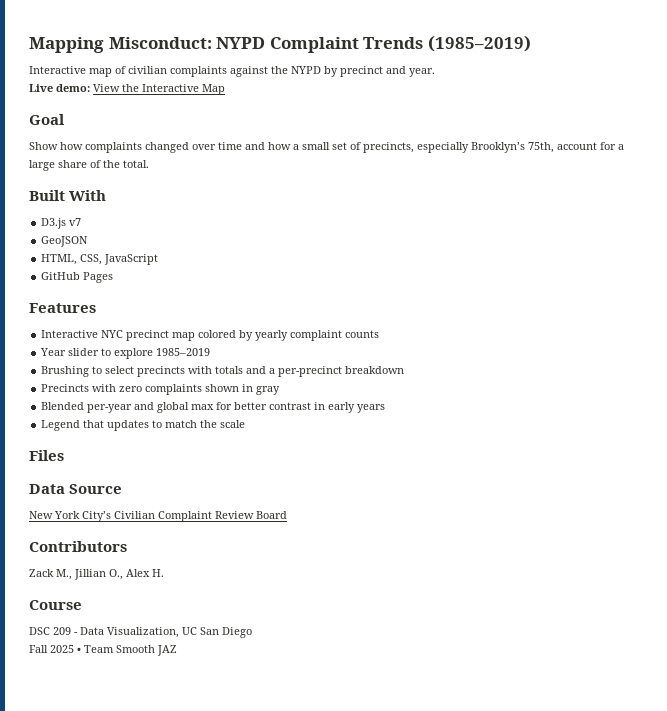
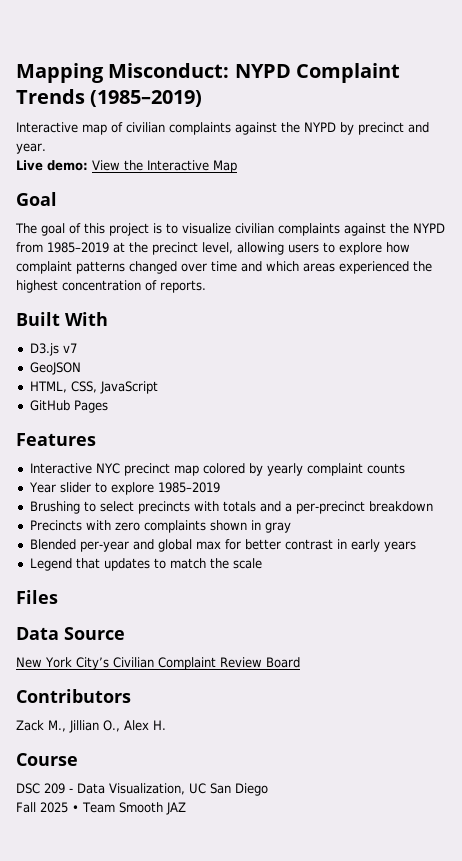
[29,142,624,153] [29,160,149,171] Show how complaints changed over time and how a small set of precincts, especially Brooklyn’s 75th, account for a large share of the total. -> [15,223,445,236] [16,242,410,255] [16,261,432,274] [16,280,206,293] The goal of this project is to visualize civilian complaints against the NYPD from 1985–2019 at the precinct level, allowing users to explore how complaint patterns changed over time and which areas experienced the highest concentration of reports.

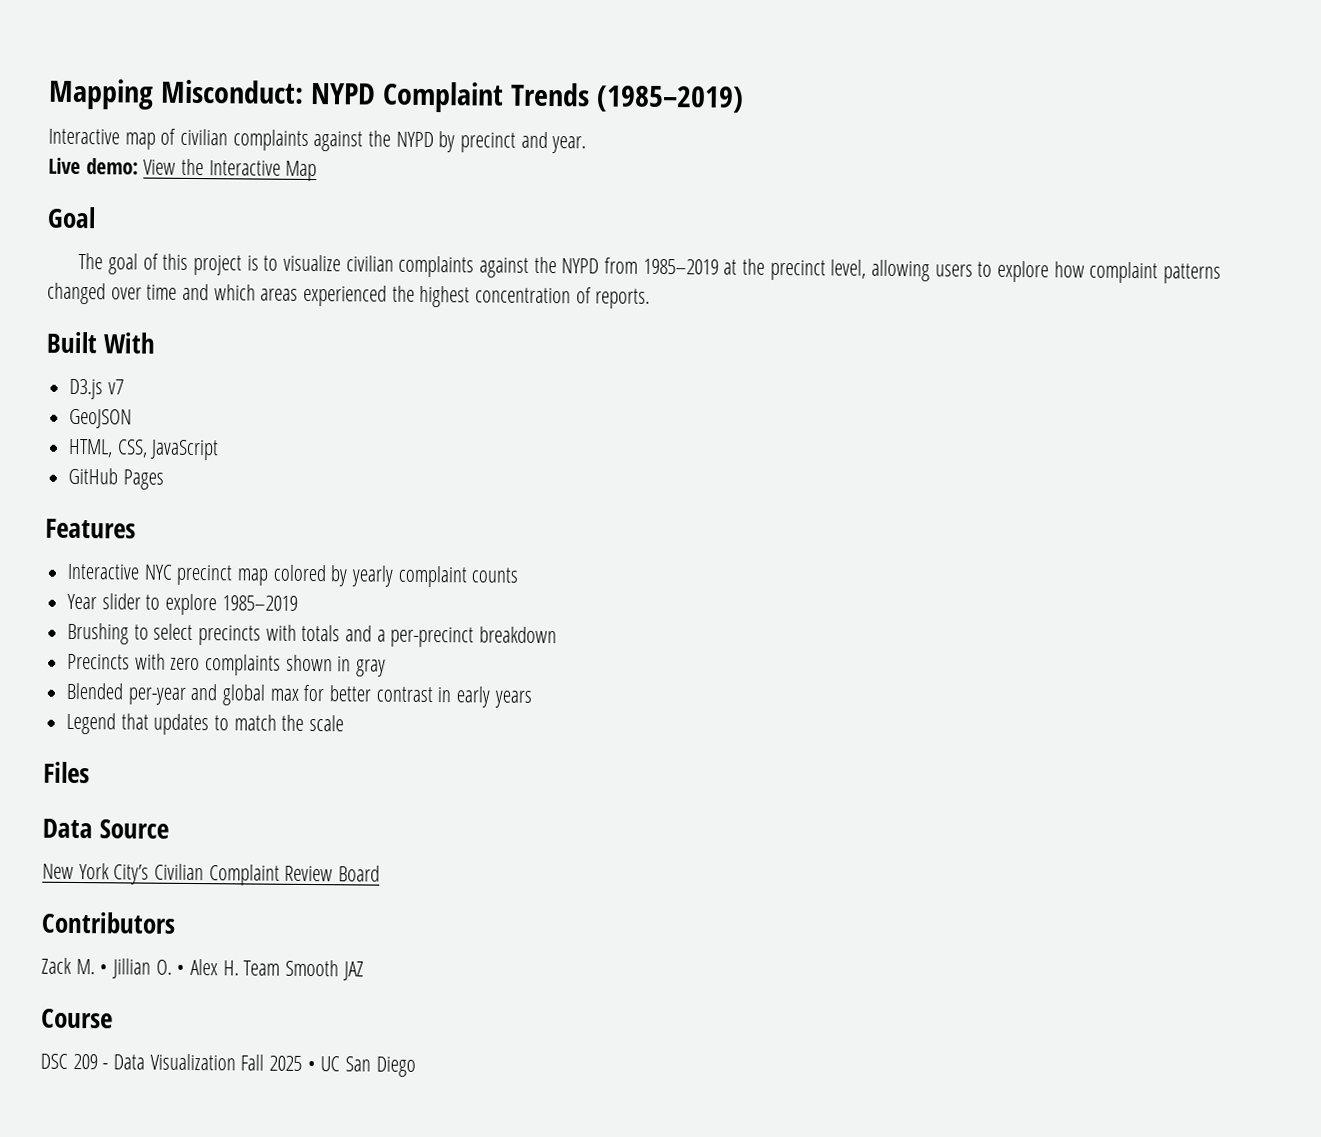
[48,720,120,733] M., Jillian O., -> [75,958,186,979] M. • Jillian O. •
(166, 725) none -> [243,959,364,981] Team Smooth JAZ
[109,783,185,795] Visualization, -> [149,1053,316,1072] Visualization Fall 2025 •
[16,802,186,815] // Fall 2025 • Team Smooth JAZ -> (416, 1066) none

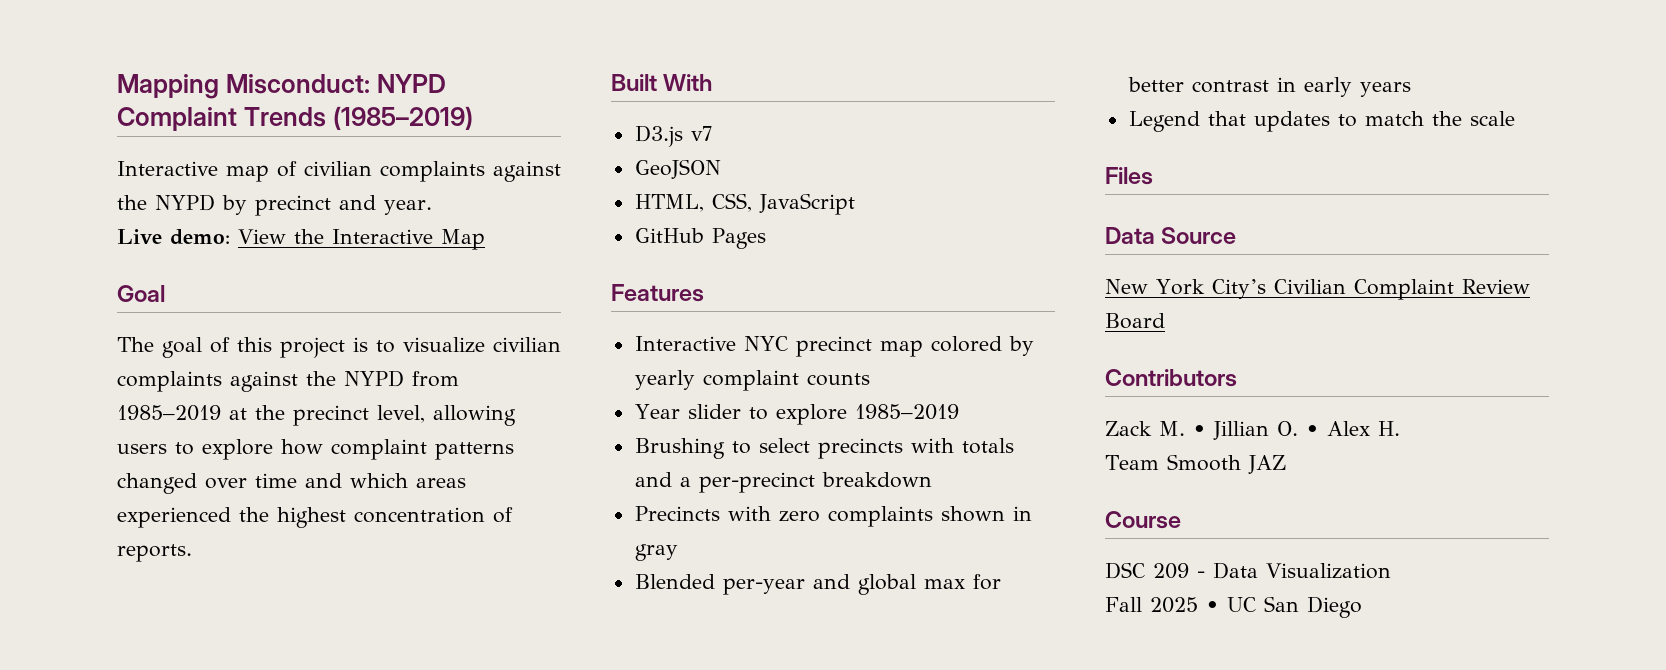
(239, 968) none -> (1400, 428) //
(236, 1062) none -> (1391, 571) //

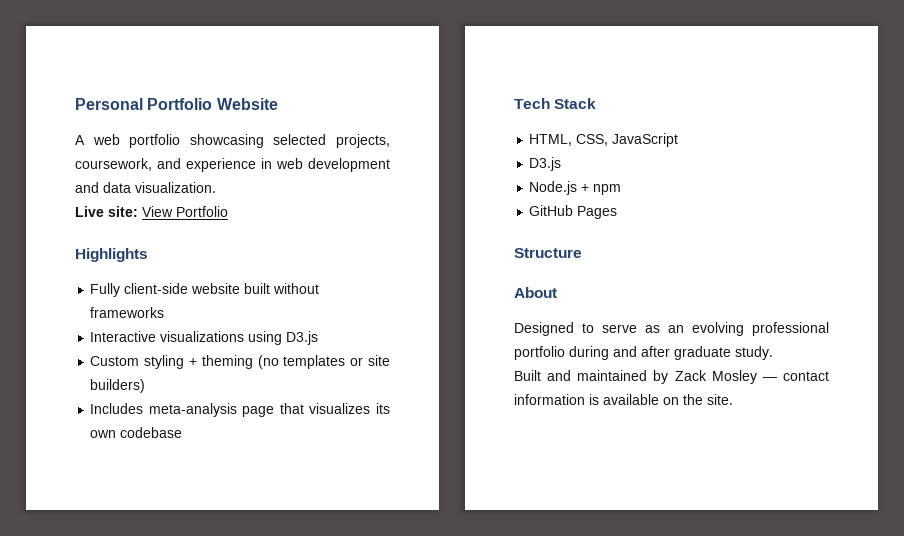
[117,74,446,99] [117,106,473,131] [117,161,561,182] [117,194,432,216] [117,229,485,250] [117,285,165,302] [117,337,561,358] [117,370,459,392] [117,405,516,426] [117,439,514,460] [117,473,466,494] [117,507,513,528] [117,544,192,562] [611,74,713,91] [634,125,712,147] [634,159,721,179] [634,193,855,215] [634,228,766,249] [611,284,704,302] [634,336,1034,357] [634,370,870,391] [634,404,959,425] [634,438,1014,459] [634,472,932,493] [634,506,1032,527] [634,544,678,561] [634,574,1001,595] [1127,77,1411,97] [1128,111,1515,132] [1105,167,1153,185] [1105,227,1237,244] [1105,279,1530,300] [1105,313,1165,329] [1105,369,1237,387] [1105,421,1400,440] [1105,454,1286,474] [1105,511,1181,529] [1105,562,1391,579] [1105,596,1362,618] Mapping Misconduct: NYPD Complaint Trends (1985–2019) // Interactive map of civilian complaints against the NYPD by precinct and year. // Live demo: View the Interactive Map // Goal // The goal of this project is to visualize civilian complaints against the NYPD from 1985–2019 at the precinct level, allowing users to explore how complaint patterns changed over time and which areas experienced the highest concentration of reports. // Built With // D3.js v7 // GeoJSON // HTML, CSS, JavaScript // GitHub Pages // Features // Interactive NYC precinct map colored by yearly complaint counts // Year slider to explore 1985–2019 // Brushing to select precincts with totals and a per-precinct breakdown // Precincts with zero complaints shown in gray // Blended per-year and global max for better contrast in early years // Legend that updates to match the scale // Files // Data Source // New York City’s Civilian Complaint Review Board // Contributors // Zack M. • Jillian O. • Alex H. // Team Smooth JAZ // Course // DSC 209 - Data Visualization // Fall 2025 • UC San Diego -> [75,98,278,110] [75,134,390,148] [75,158,390,172] [75,182,216,193] [75,206,228,217] [75,248,148,262] [90,283,320,297] [90,307,165,318] [90,331,319,345] [90,355,391,369] [90,379,146,393] [90,403,390,417] [90,427,183,438] [514,98,597,109] [529,133,679,147] [529,157,562,171] [529,181,622,195] [529,205,618,219] [514,248,582,258] [514,287,557,298] [514,322,829,336] [514,346,773,360] [514,370,829,384] [514,394,733,405] Personal Portfolio Website // A web portfolio showcasing selected projects, coursework, and experience in web development and data visualization. // Live site: View Portfolio // Highlights // Fully client-side website built without frameworks // Interactive visualizations using D3.js // Custom styling + theming (no templates or site builders) // Includes meta-analysis page that visualizes its own codebase // Tech Stack // HTML, CSS, JavaScript // D3.js // Node.js + npm // GitHub Pages // Structure // About // Designed to serve as an evolving professional portfolio during and after graduate study. // Built and maintained by Zack Mosley — contact information is available on the site.

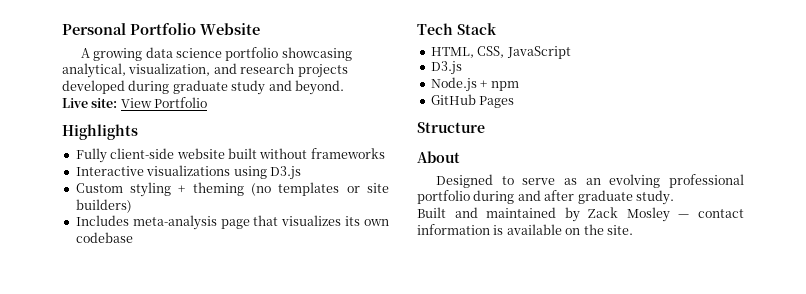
[92,134,390,148] [75,158,390,172] [75,182,216,193] web portfolio showcasing selected projects, coursework, and experience in web development and data visualization. -> [93,47,352,61] [62,63,348,78] [62,80,344,95] growing data science portfolio showcasing analytical, visualization, and research projects developed during graduate study and beyond.

